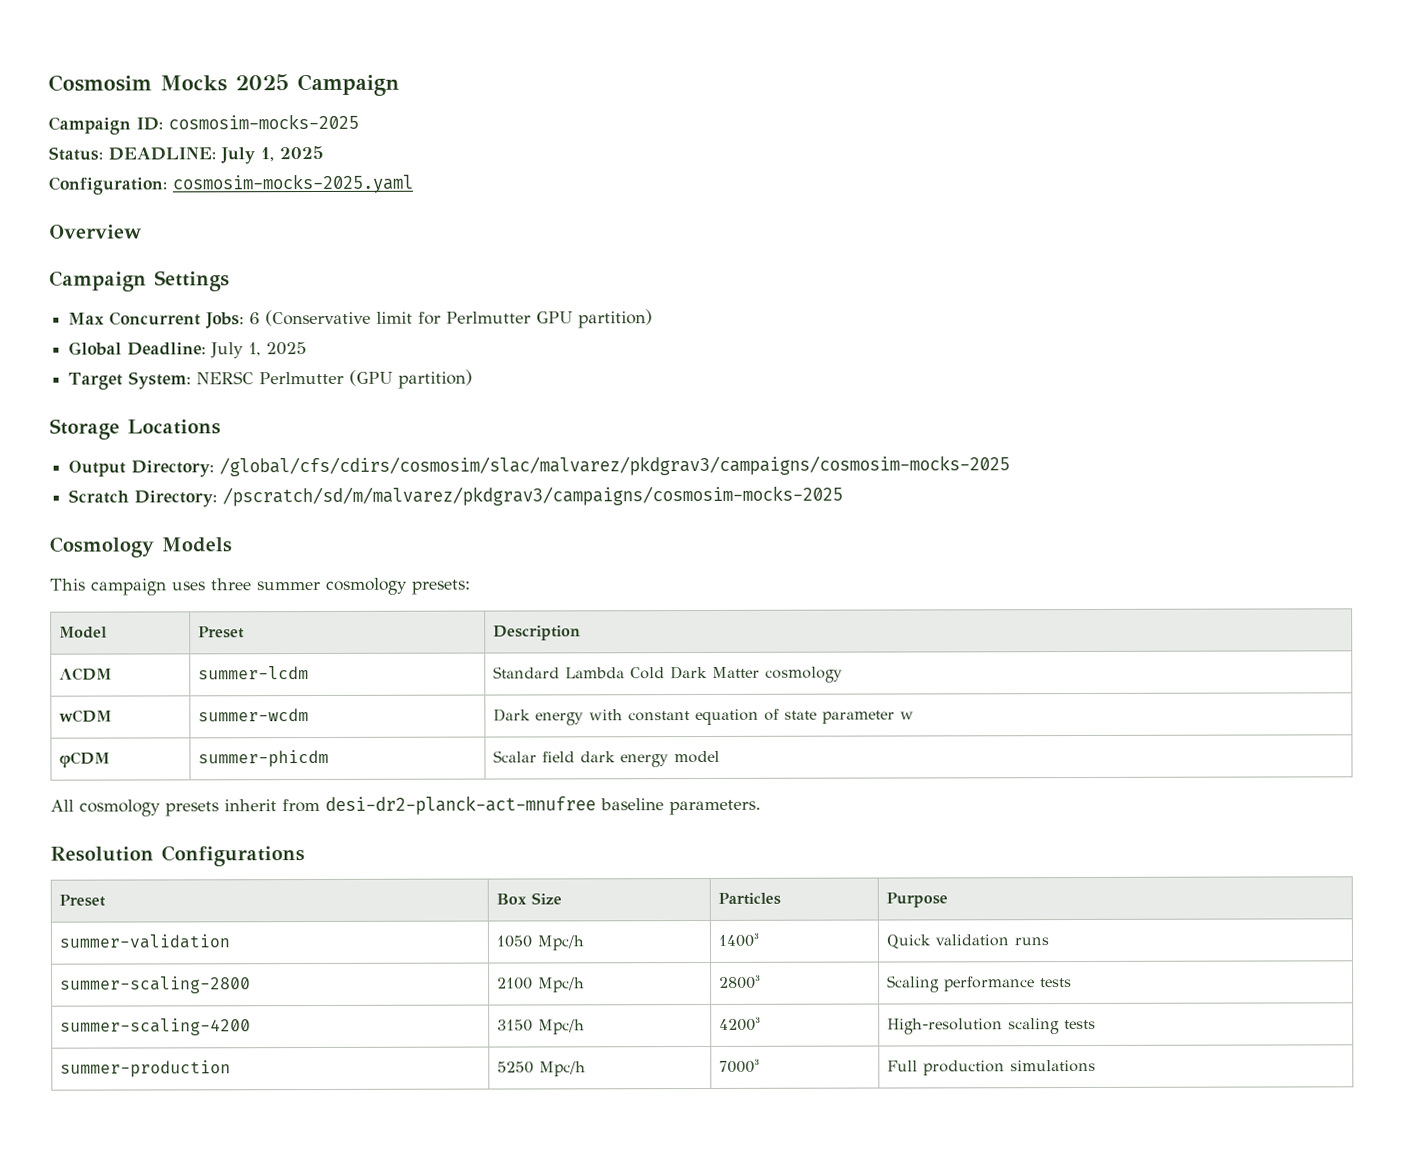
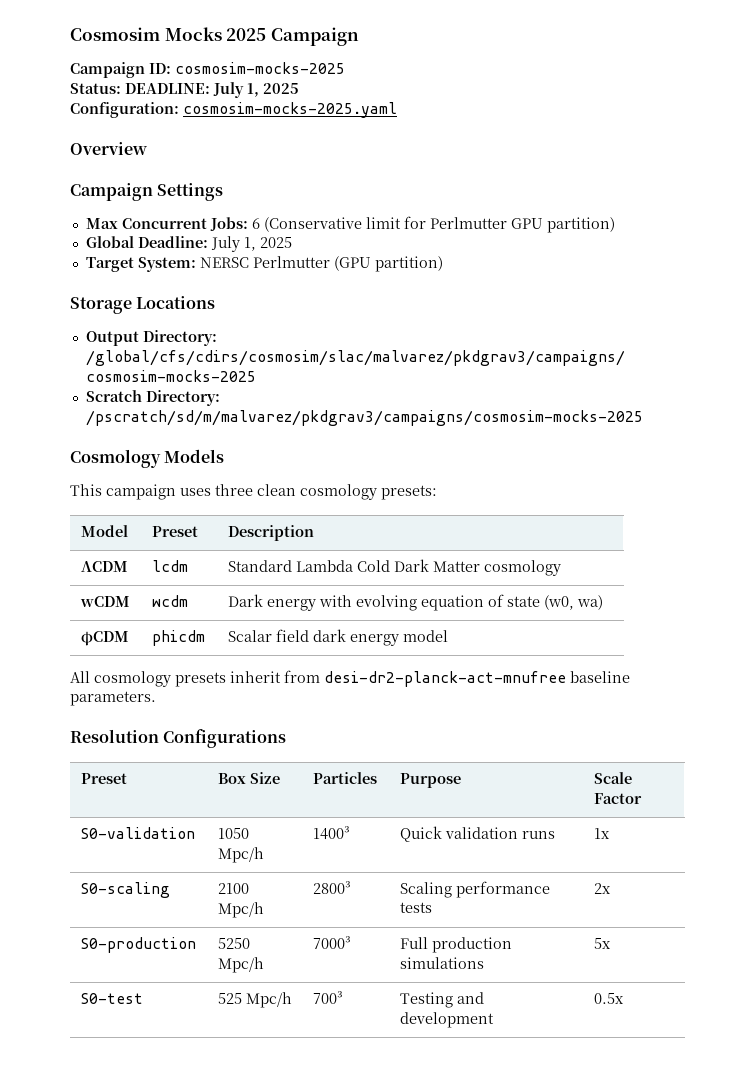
[257,580,321,591] summer -> [257,484,296,496] clean
[197,666,309,680] summer-lcdm -> [151,560,188,572] lcdm
[197,708,309,722] summer-wcdm -> [151,595,188,607] wcdm
[627,711,690,722] constant -> [355,595,417,611] evolving
[821,710,914,724] parameter w -> [543,595,603,610] (w0, wa)
[197,749,329,768] summer-phicdm -> [151,630,205,646] phicdm
[58,934,230,949] // summer-validation -> [593,772,632,784] [593,793,642,804] [80,827,195,839] | Scale Factor // S0-validation
[59,976,251,994] // summer-scaling-2800 -> [593,828,610,839] [80,882,170,898] | 1x // S0-scaling
[59,1018,251,1036] [496,1019,585,1035] [718,1016,761,1031] [886,1018,1096,1035] [59,1060,231,1078] // summer-scaling-4200 | 3150 Mpc/h | 4200³ | High-resolution scaling tests // summer-production -> [593,883,611,894] [80,937,196,953] | 2x // S0-production
(1096, 1066) none -> [593,938,611,949] [80,993,143,1004] [217,992,292,1008] [312,991,343,1004] [399,992,484,1008] [399,1012,494,1028] [593,993,624,1004] | 5x // S0-test | 525 Mpc/h | 700³ | Testing and development | 0.5x

